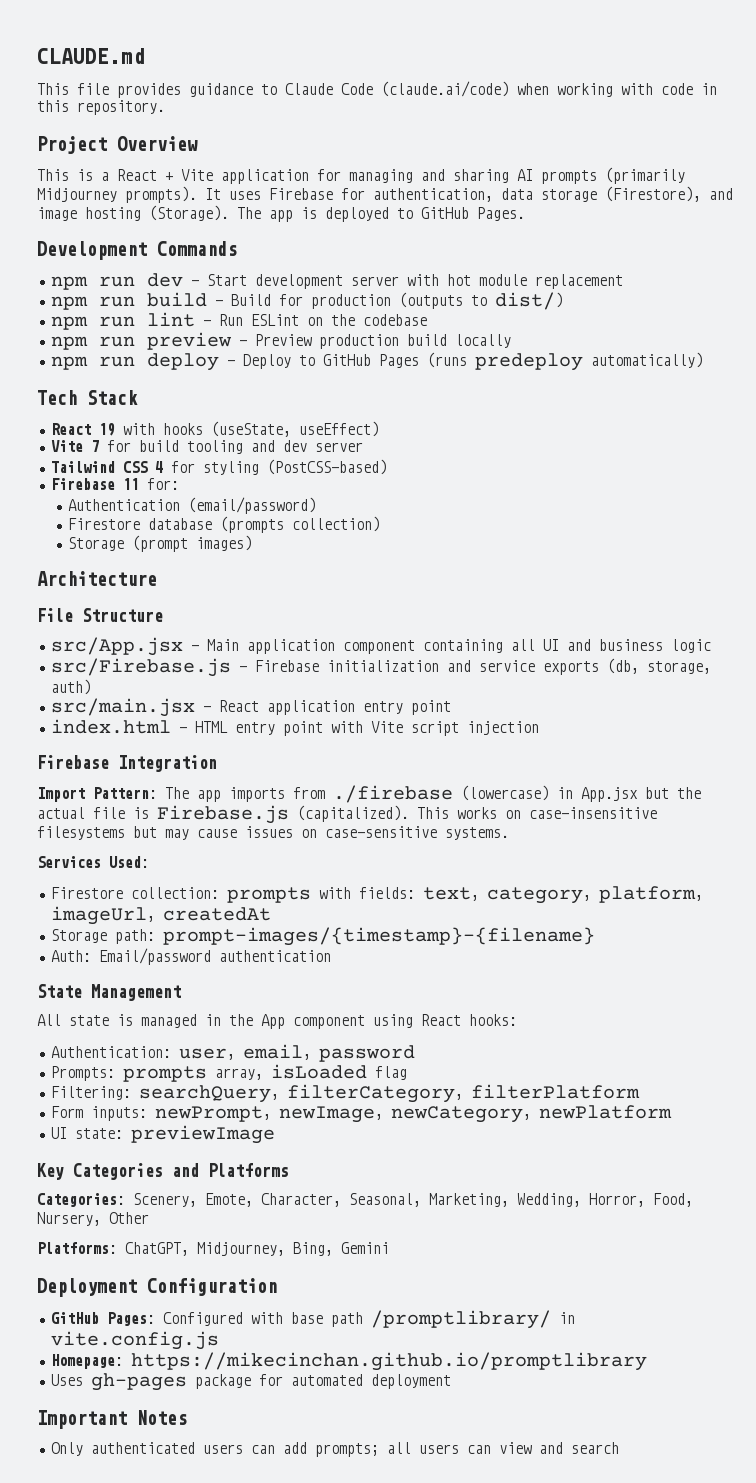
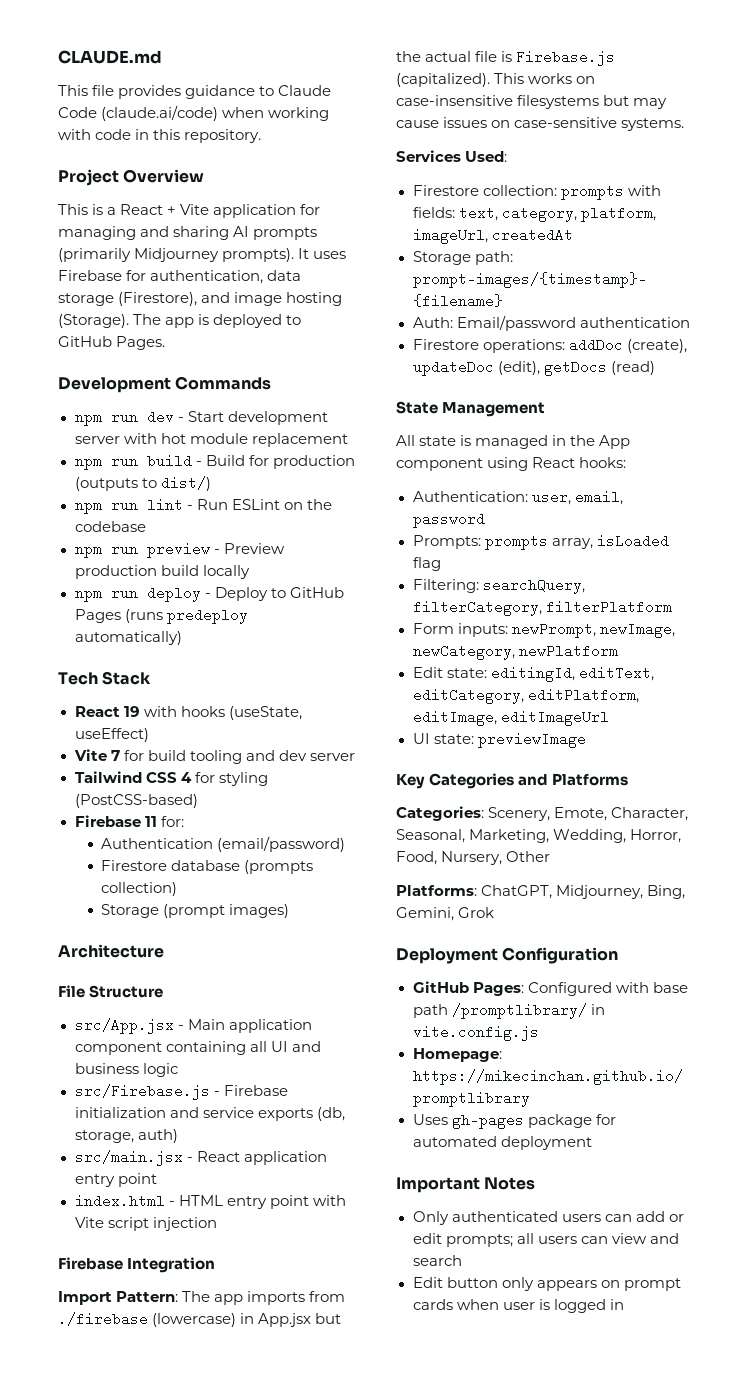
(331, 956) none -> [412,338,687,353] [412,360,655,376] // Firestore operations: addDoc (create), updateDoc (edit), getDocs (read)
(672, 1112) none -> [412,666,654,682] [412,688,639,704] [412,710,609,726] // Edit state: editingId, editText, editCategory, editPlatform, editImage, editImageUrl
[341,1242,389,1254] Gemini -> [396,907,495,921] Gemini, Grok
(307, 1448) none -> [668,1214,684,1222] [412,1233,442,1244] or edit
(619, 1448) none -> [412,1277,681,1291] [412,1299,624,1313] // Edit button only appears on prompt cards when user is logged in

